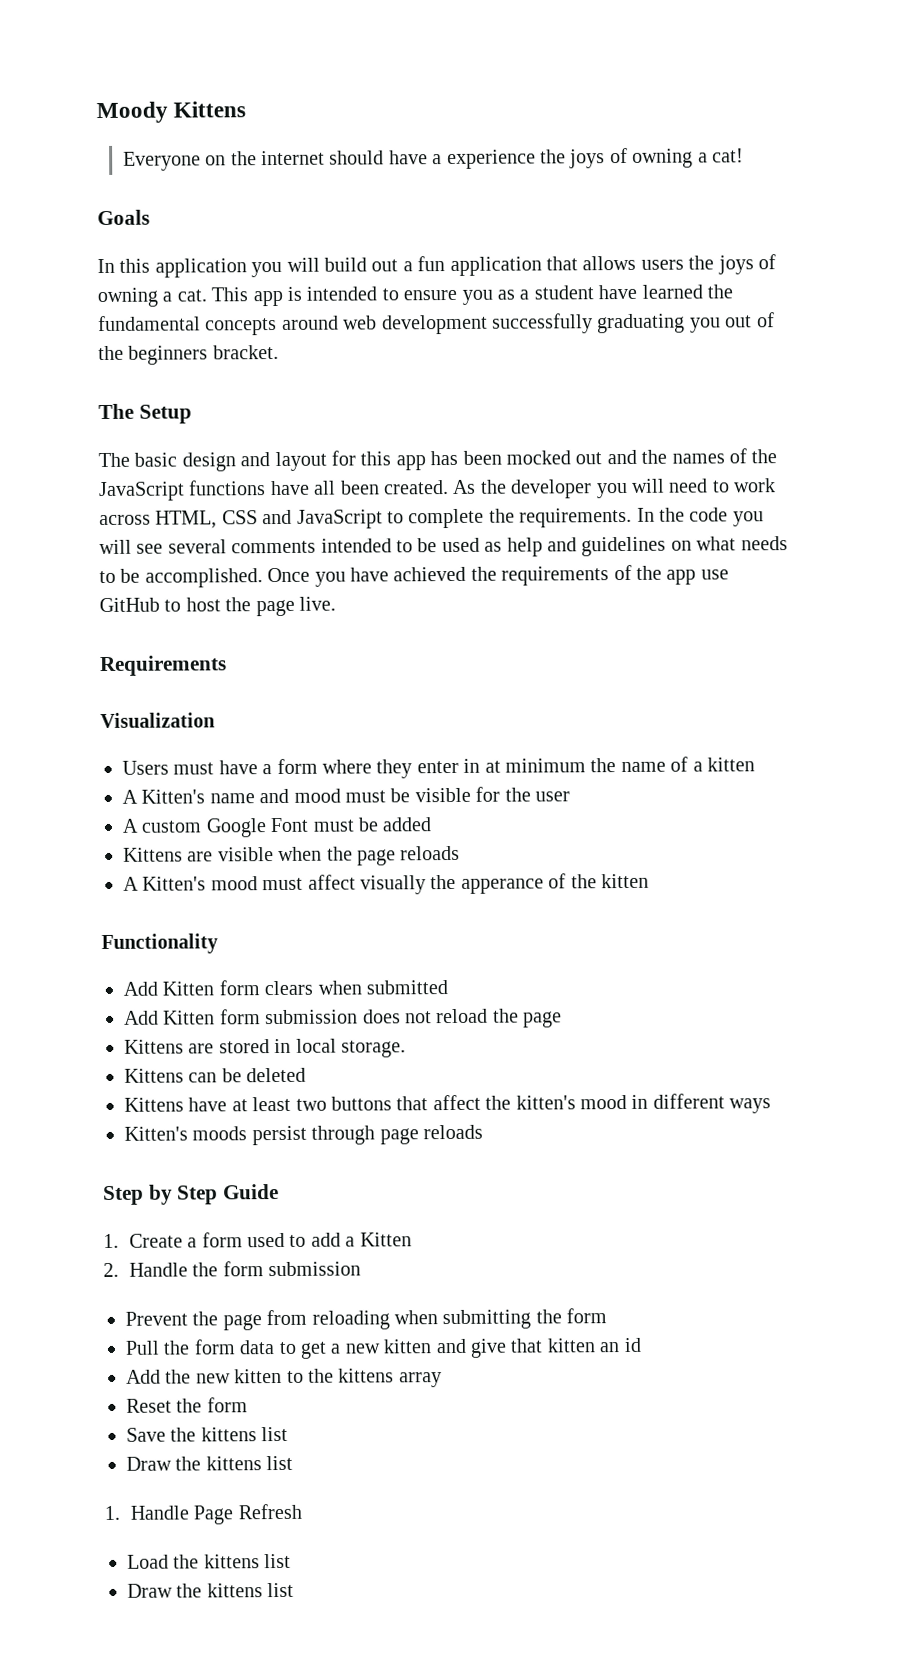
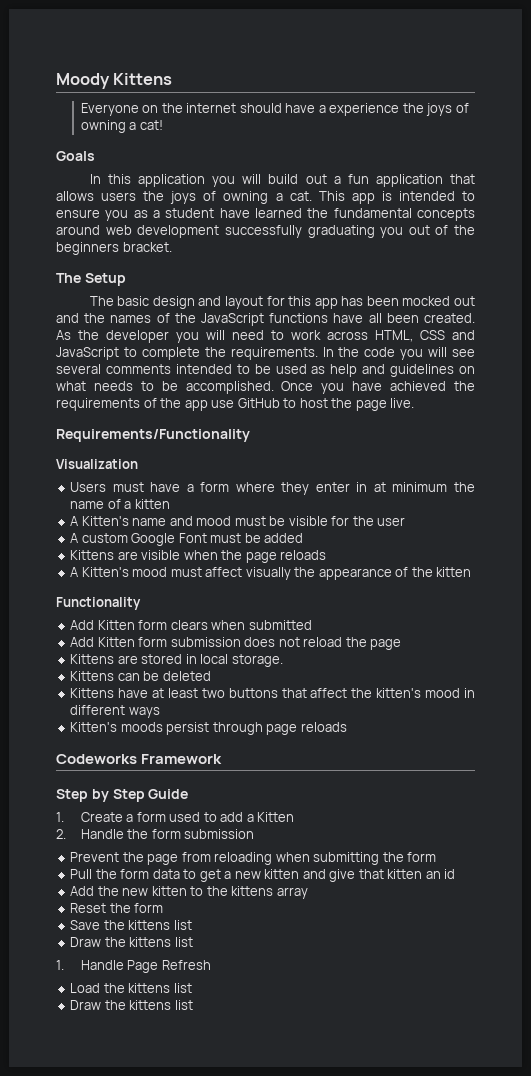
[99,655,227,677] Requirements -> [56,429,250,442] Requirements/Functionality
[460,878,544,894] apperance -> [318,568,392,580] appearance
(483, 1132) none -> [56,754,223,764] // Codeworks Framework

